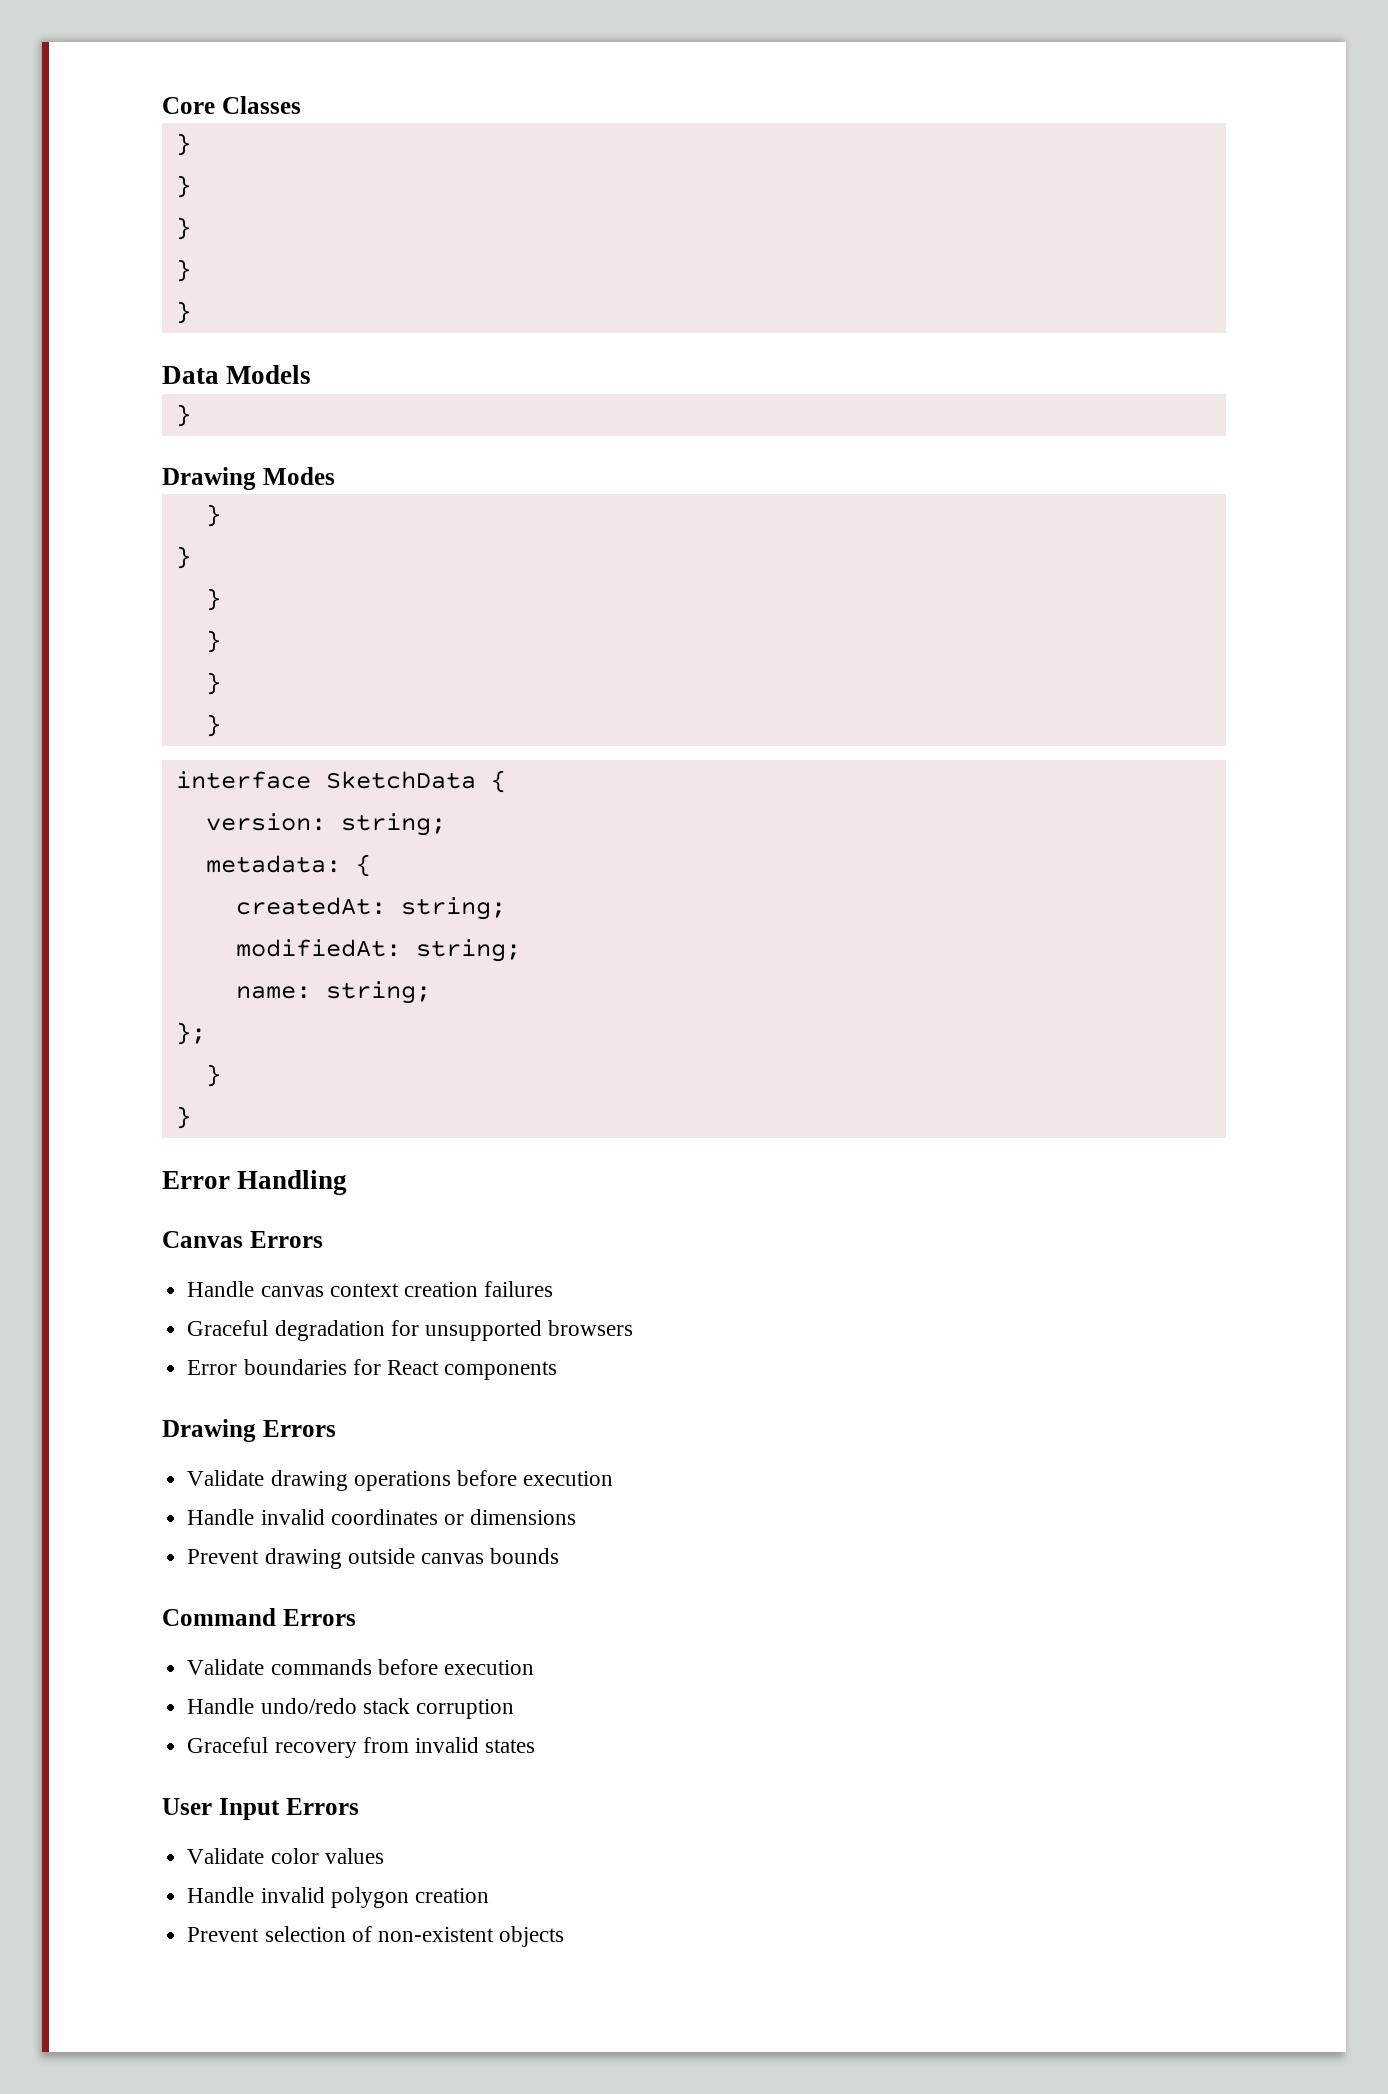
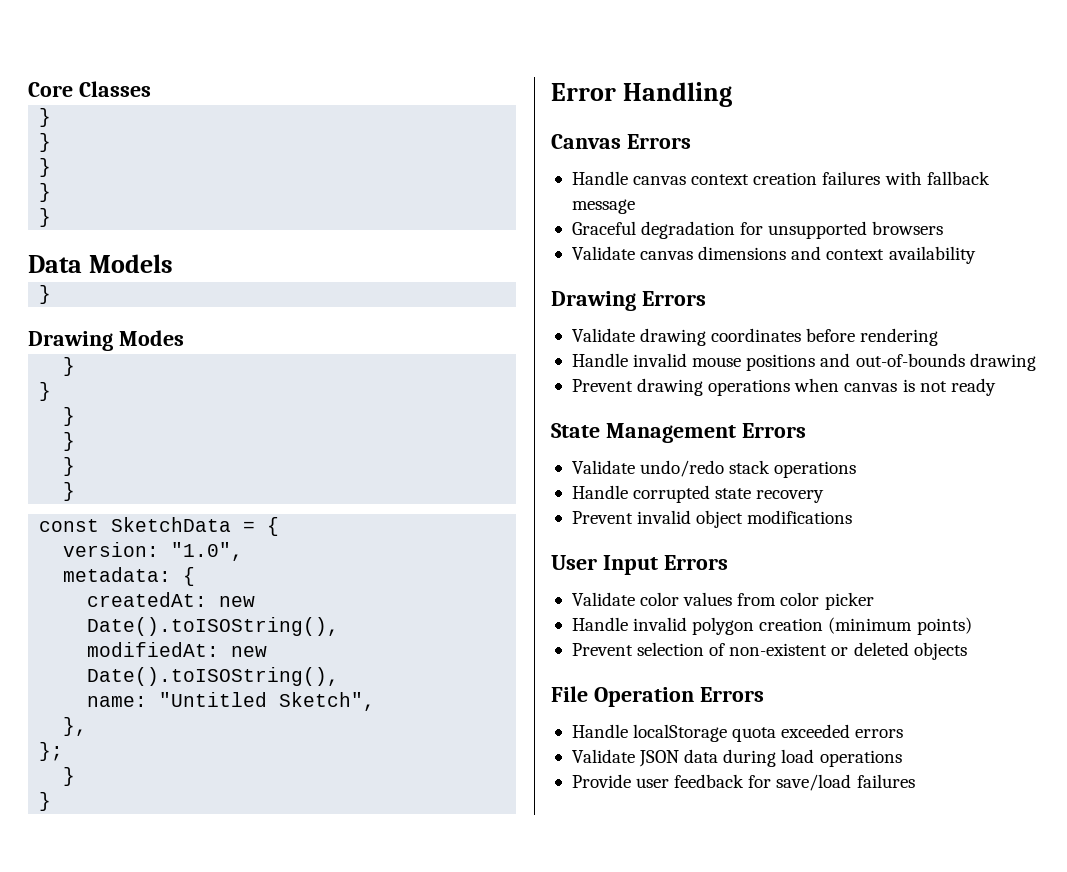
[175,771,476,789] interface SketchData -> [39,517,256,532] const SketchData =
[340,813,446,836] string; -> [171,542,244,561] "1.0",
[400,897,506,920] string; -> [219,596,256,607] [87,617,340,636] new Date().toISOString(),
[415,939,521,962] string; -> [231,646,268,657] [87,667,340,686] new Date().toISOString(),
[325,981,431,1004] string; -> [159,692,376,711] [63,717,88,736] "Untitled Sketch", // },
(554, 1289) none -> [884,171,990,185] [571,199,635,214] with fallback message
[187,1359,558,1380] Error boundaries for React components -> [571,246,976,264] Validate canvas dimensions and context availability
[353,1470,614,1491] [187,1509,577,1525] [187,1548,560,1569] [162,1608,356,1626] [187,1659,534,1675] [187,1698,514,1719] [187,1737,536,1758] operations before execution // Handle invalid coordinates or dimensions // Prevent drawing outside canvas bounds // Command Errors // Validate commands before execution // Handle undo/redo stack corruption // Graceful recovery from invalid states -> [711,328,939,346] [571,353,1036,371] [571,378,996,396] [551,423,806,443] [571,460,857,478] [571,485,825,503] [571,510,853,528] coordinates before rendering // Handle invalid mouse positions and out-of-bounds drawing // Prevent drawing operations when canvas is not ready // State Management Errors // Validate undo/redo stack operations // Handle corrupted state recovery // Prevent invalid object modifications
(384, 1856) none -> [737,592,874,610] from color picker
(489, 1895) none -> [828,617,972,635] (minimum points)
(494, 1934) none -> [831,642,909,656] or deleted
(565, 1936) none -> [551,686,764,707] [571,724,904,742] [571,749,902,767] [571,774,915,791] // File Operation Errors // Handle localStorage quota exceeded errors // Validate JSON data during load operations // Provide user feedback for save/load failures

